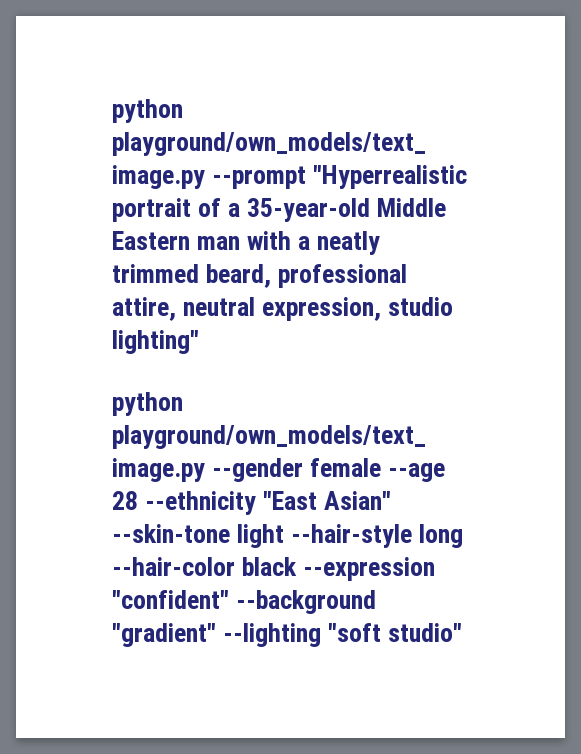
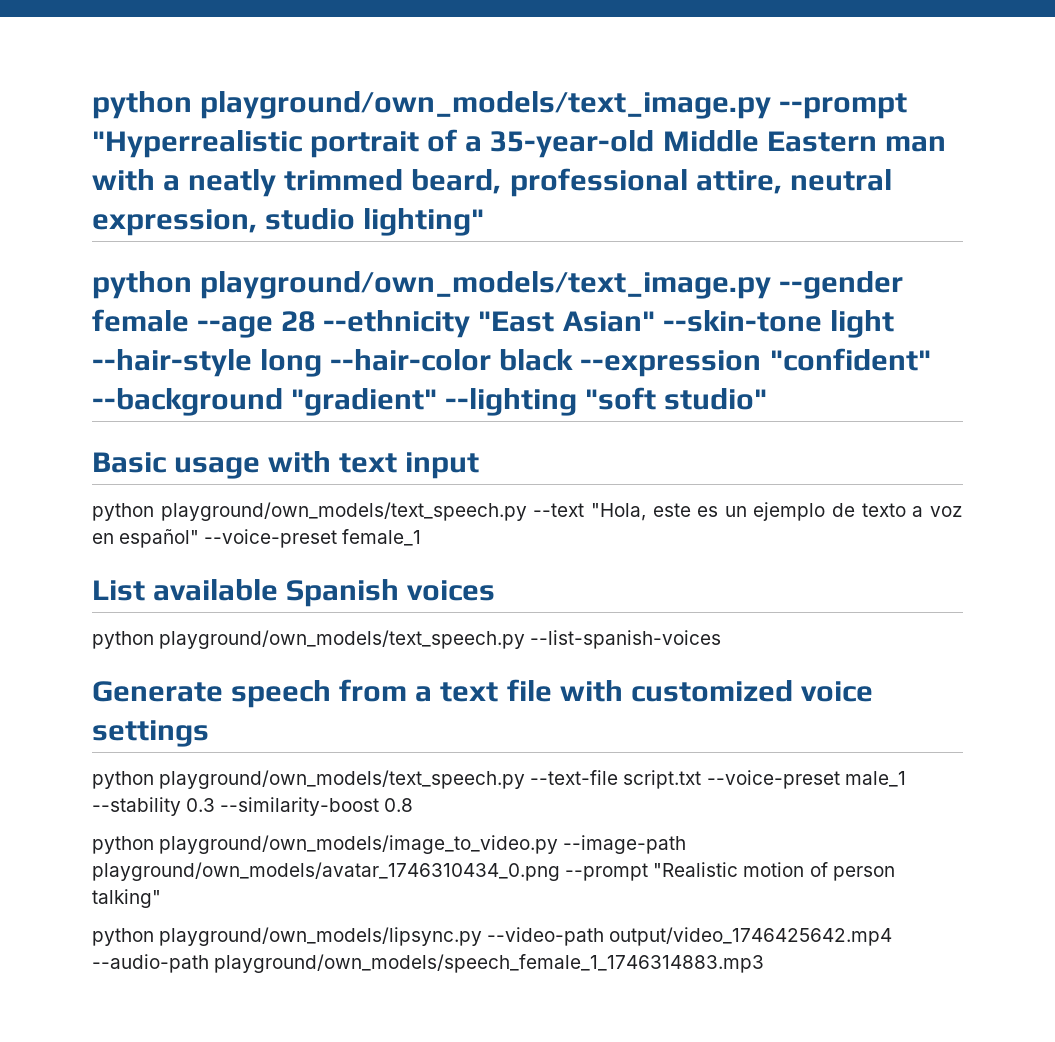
(463, 632) none -> [92,451,480,479] [92,502,963,521] [92,529,422,548] [92,579,496,607] [92,630,722,649] [92,679,873,708] [92,720,209,747] [92,770,906,789] [92,797,414,816] [92,835,687,854] [92,862,895,881] [92,889,161,908] [92,927,893,946] [92,954,765,973] // Basic usage with text input // python playground/own_models/text_speech.py --text "Hola, este es un ejemplo de texto a voz en español" --voice-preset female_1 // List available Spanish voices // python playground/own_models/text_speech.py --list-spanish-voices // Generate speech from a text file with customized voice settings // python playground/own_models/text_speech.py --text-file script.txt --voice-preset male_1 --stability 0.3 --similarity-boost 0.8 // python playground/own_models/image_to_video.py --image-path playground/own_models/avatar_1746310434_0.png --prompt "Realistic motion of person talking" // python playground/own_models/lipsync.py --video-path output/video_1746425642.mp4 --audio-path playground/own_models/speech_female_1_1746314883.mp3

